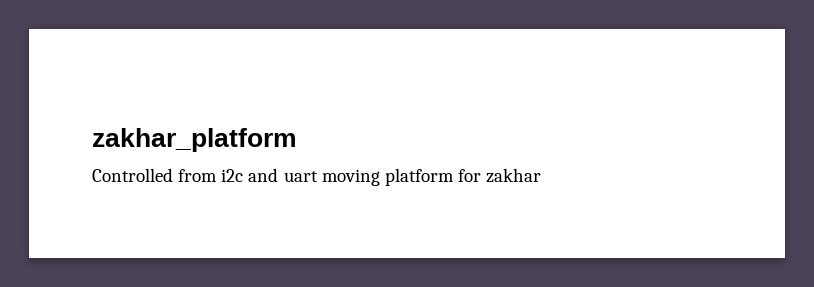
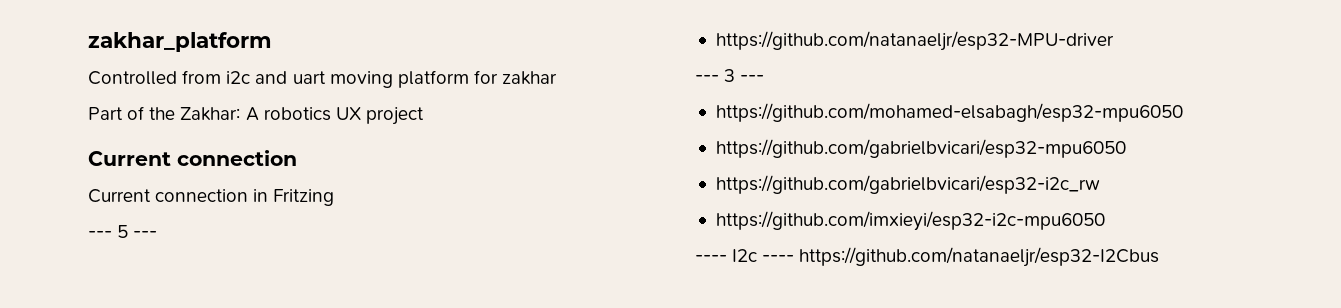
(542, 175) none -> [88,106,424,125] [88,150,297,166] [88,189,335,206] [88,225,158,238] [715,31,1114,51] [695,69,765,82] [715,103,1183,122] [715,139,1126,158] [715,175,1100,194] [715,211,1105,231] [695,247,1160,267] // Part of the Zakhar: A robotics UX project // Current connection // Current connection in Fritzing // --- 5 --- // https://github.com/natanaeljr/esp32-MPU-driver // --- 3 --- // https://github.com/mohamed-elsabagh/esp32-mpu6050 // https://github.com/gabrielbvicari/esp32-mpu6050 // https://github.com/gabrielbvicari/esp32-i2c_rw // https://github.com/imxieyi/esp32-i2c-mpu6050 // ---- I2c ---- https://github.com/natanaeljr/esp32-I2Cbus

